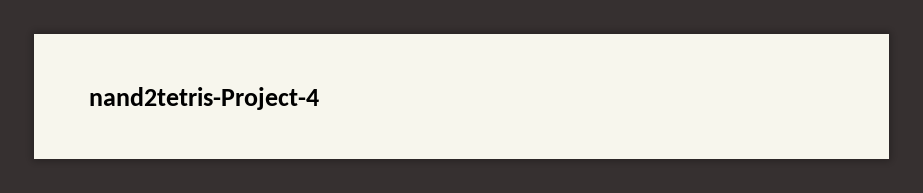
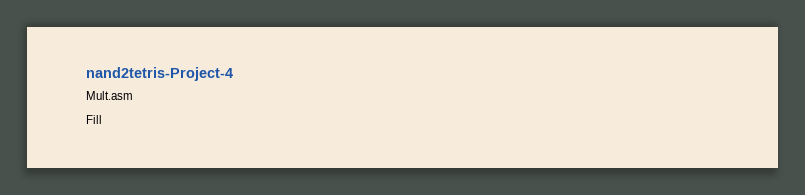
(319, 98) none -> [86,91,133,100] [86,115,102,124] // Mult.asm // Fill

